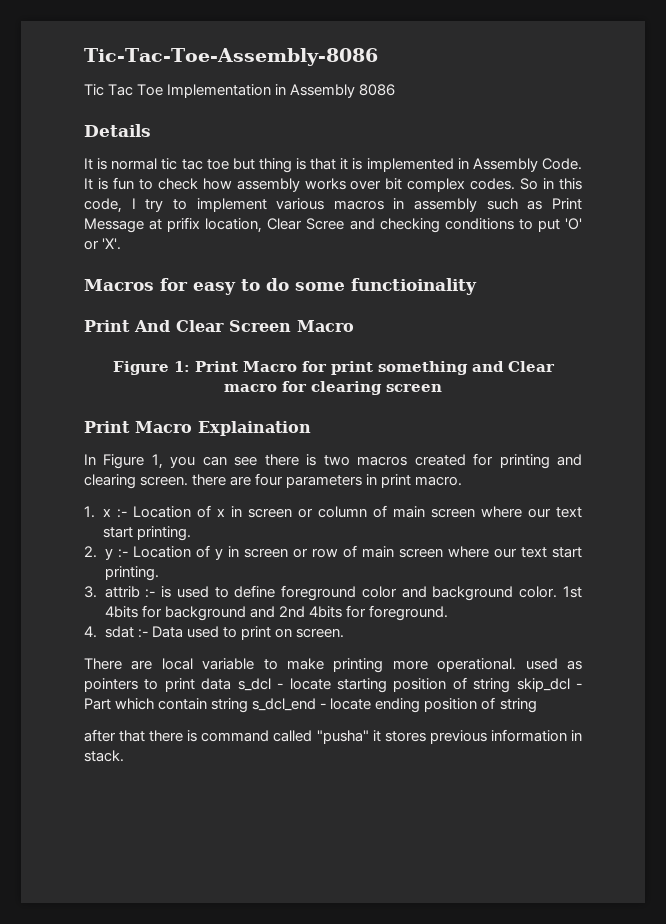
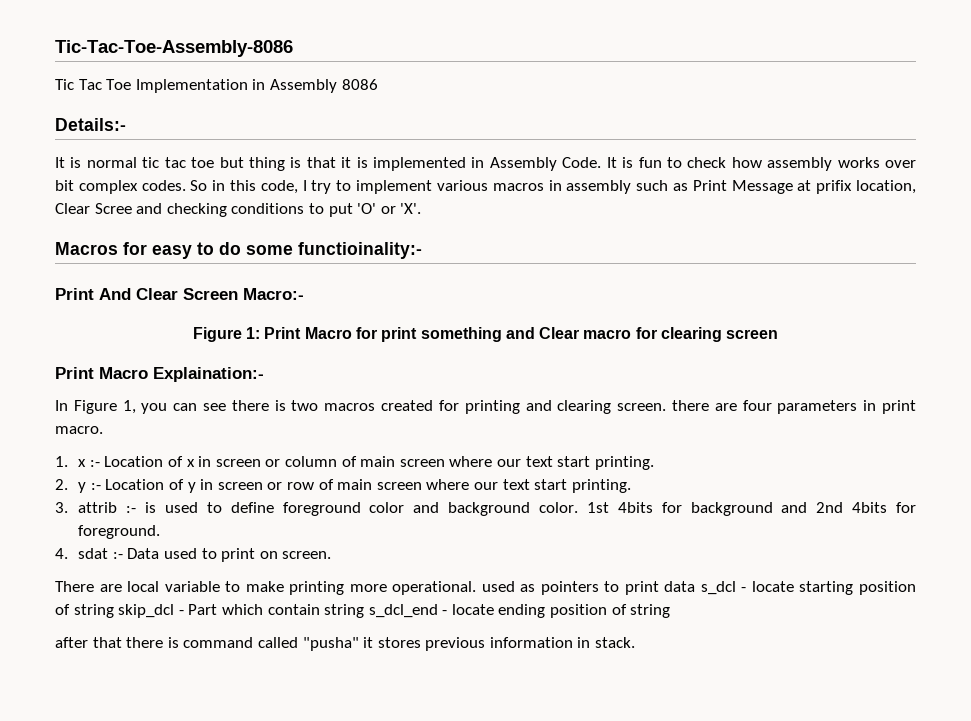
[84,124,151,137] Details -> [55,118,126,131] Details:-
[351,278,477,295] functioinality -> [298,242,422,259] functioinality:-
[297,320,354,332] Macro -> [243,288,304,300] Macro:-
[198,421,311,436] Explaination -> [153,367,264,382] Explaination:-

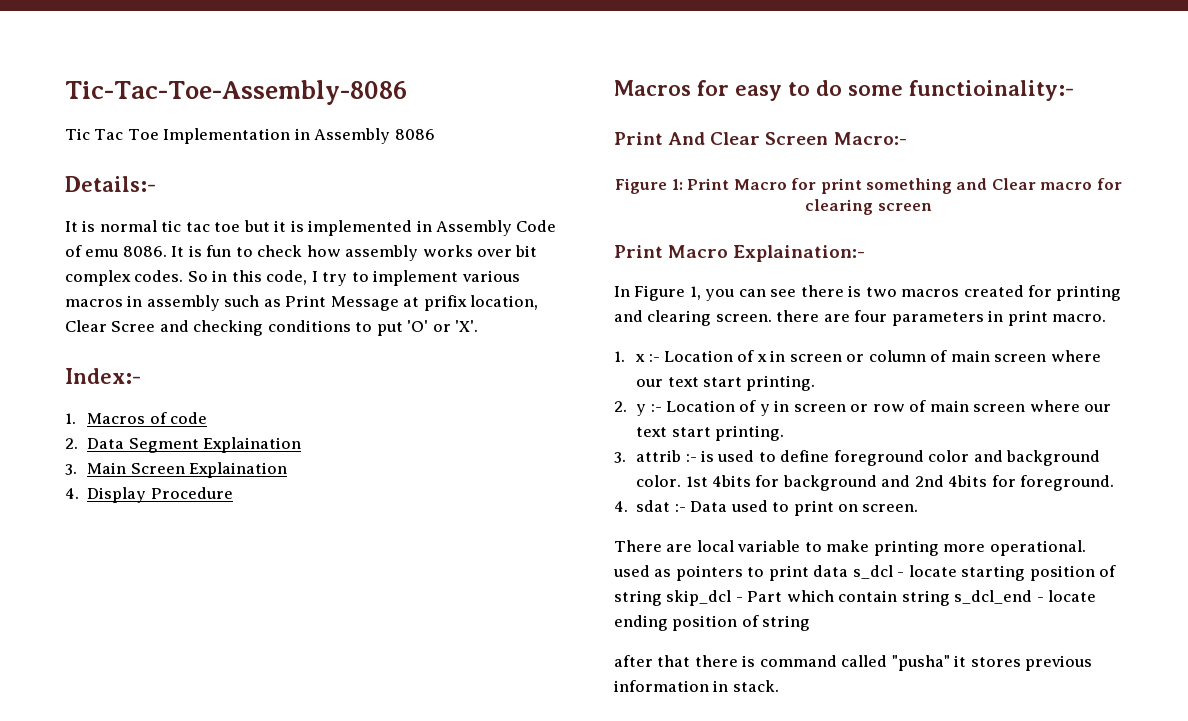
[248,157,336,171] thing is that -> (270, 226) none
[562,157,602,168] Code. -> [516,220,557,232] [65,245,167,257] Code of emu 8086.
(422, 208) none -> [65,368,141,384] [65,412,208,424] [65,437,302,453] [65,462,288,478] [65,487,233,503] // Index:- // 1. Macros of code // 2. Data Segment Explaination // 3. Main Screen Explaination // 4. Display Procedure

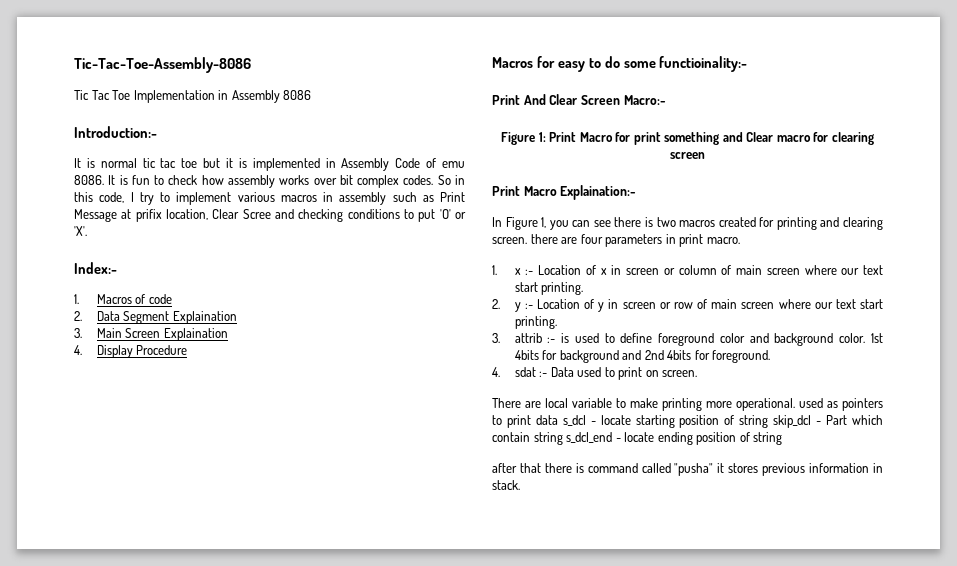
[65,176,156,192] Details:- -> [74,126,157,138] Introduction:-

